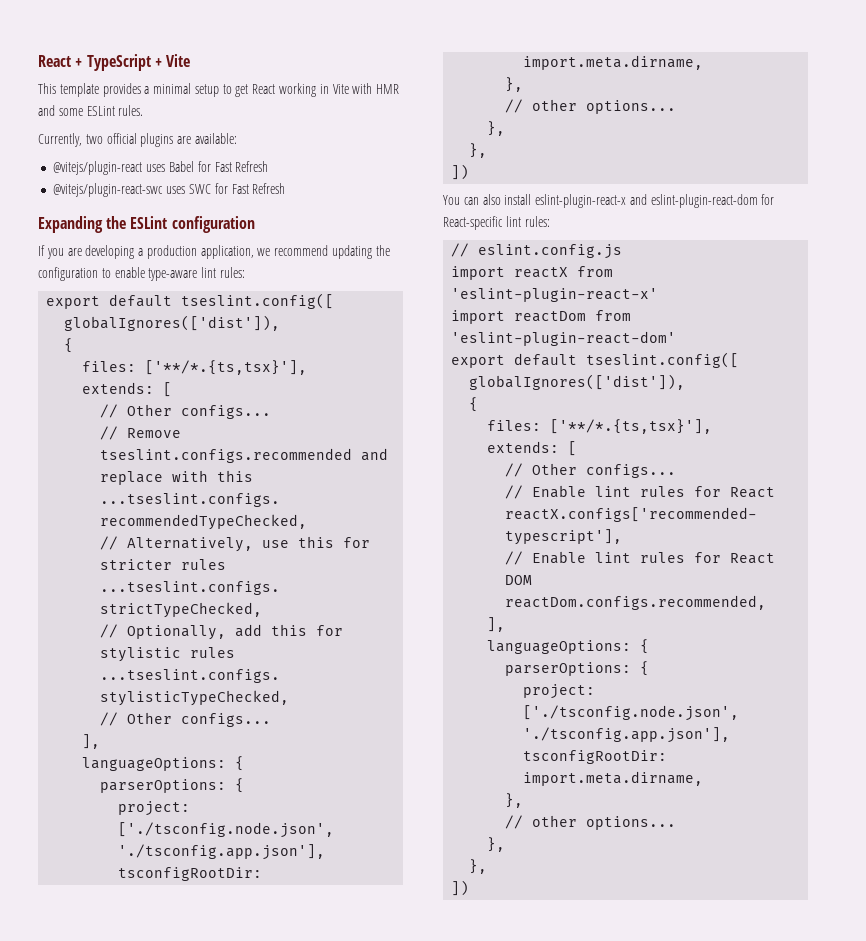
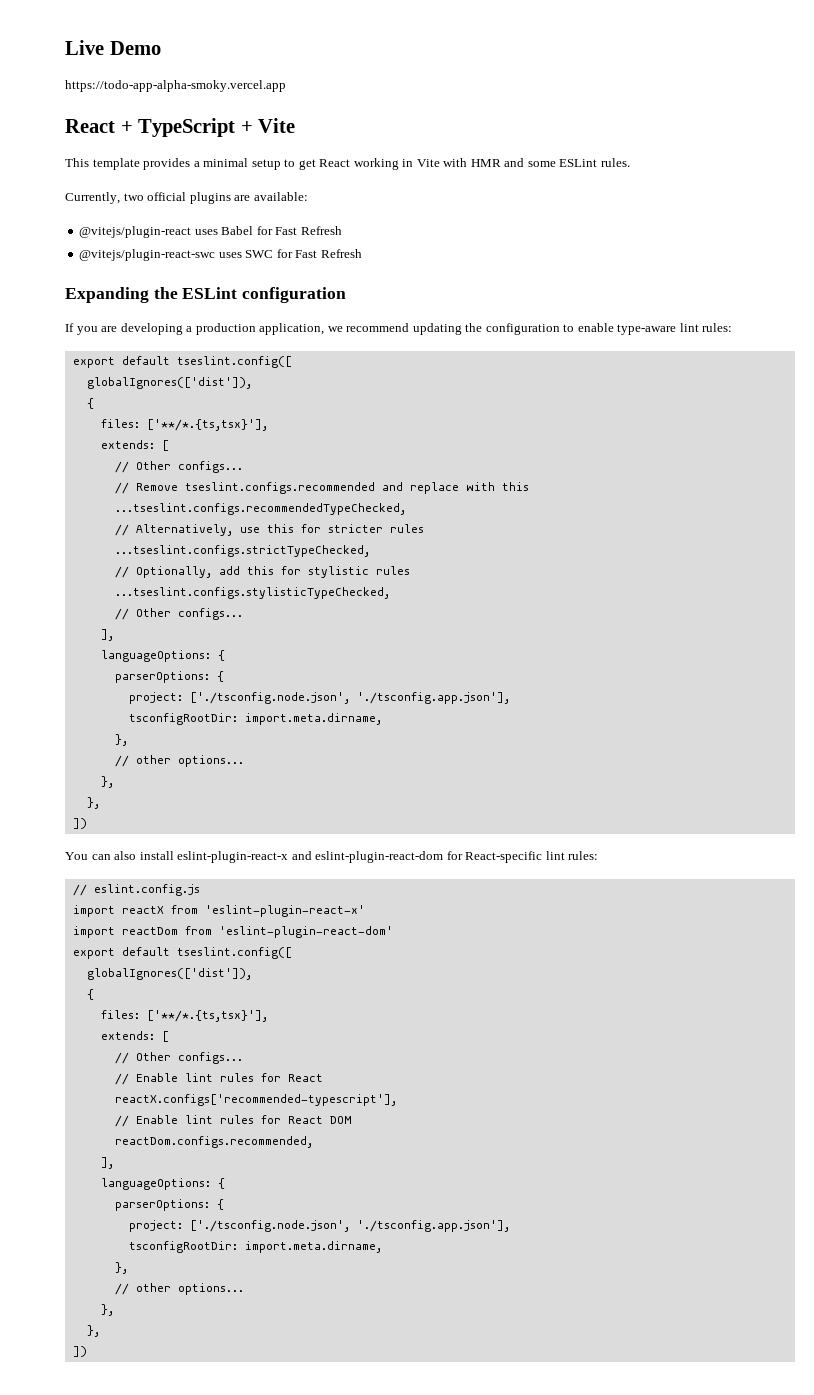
(38, 61) none -> [65,40,161,55] [65,80,286,92] Live Demo // https://todo-app-alpha-smoky.vercel.app //

